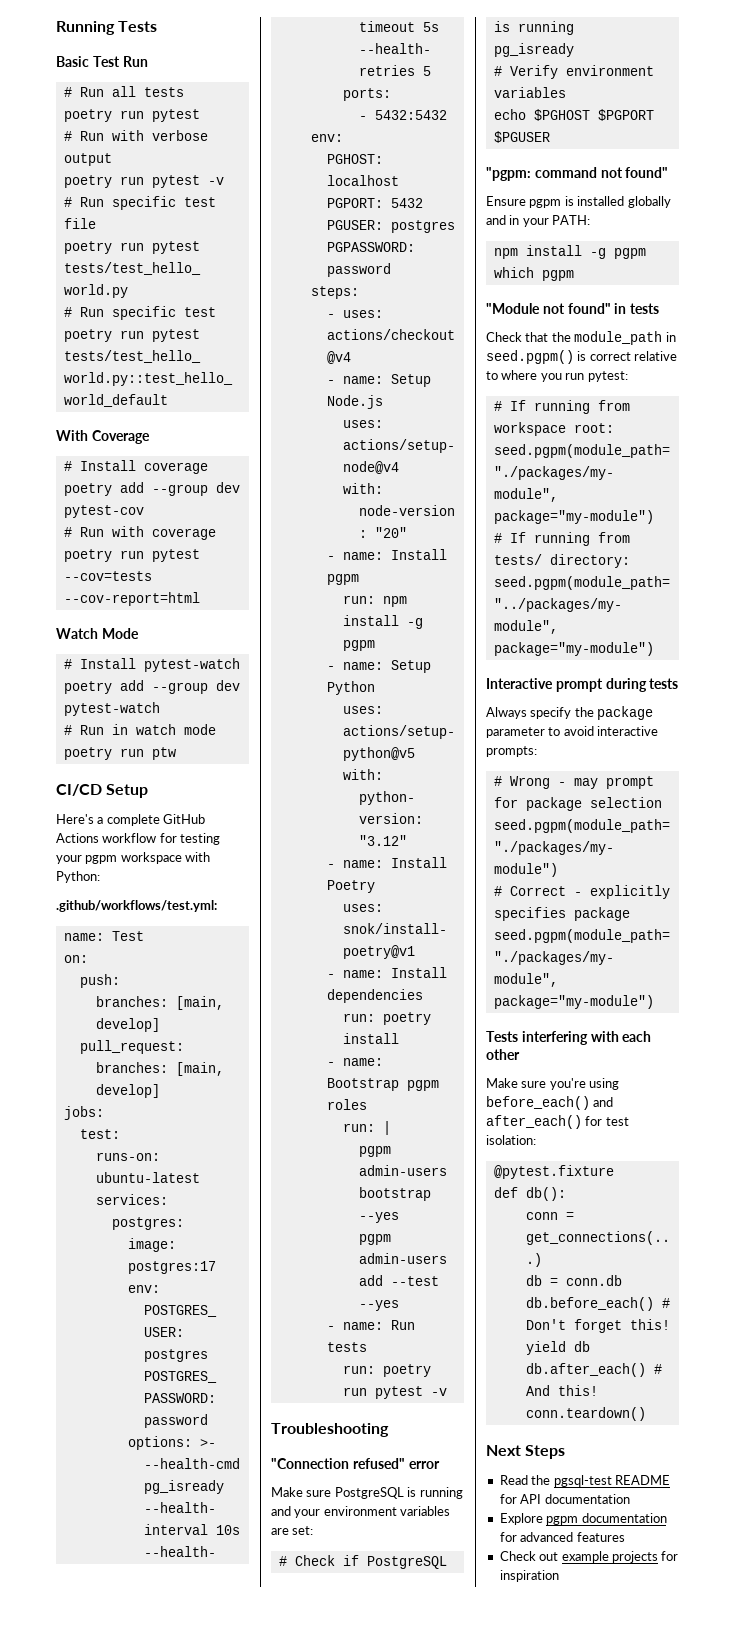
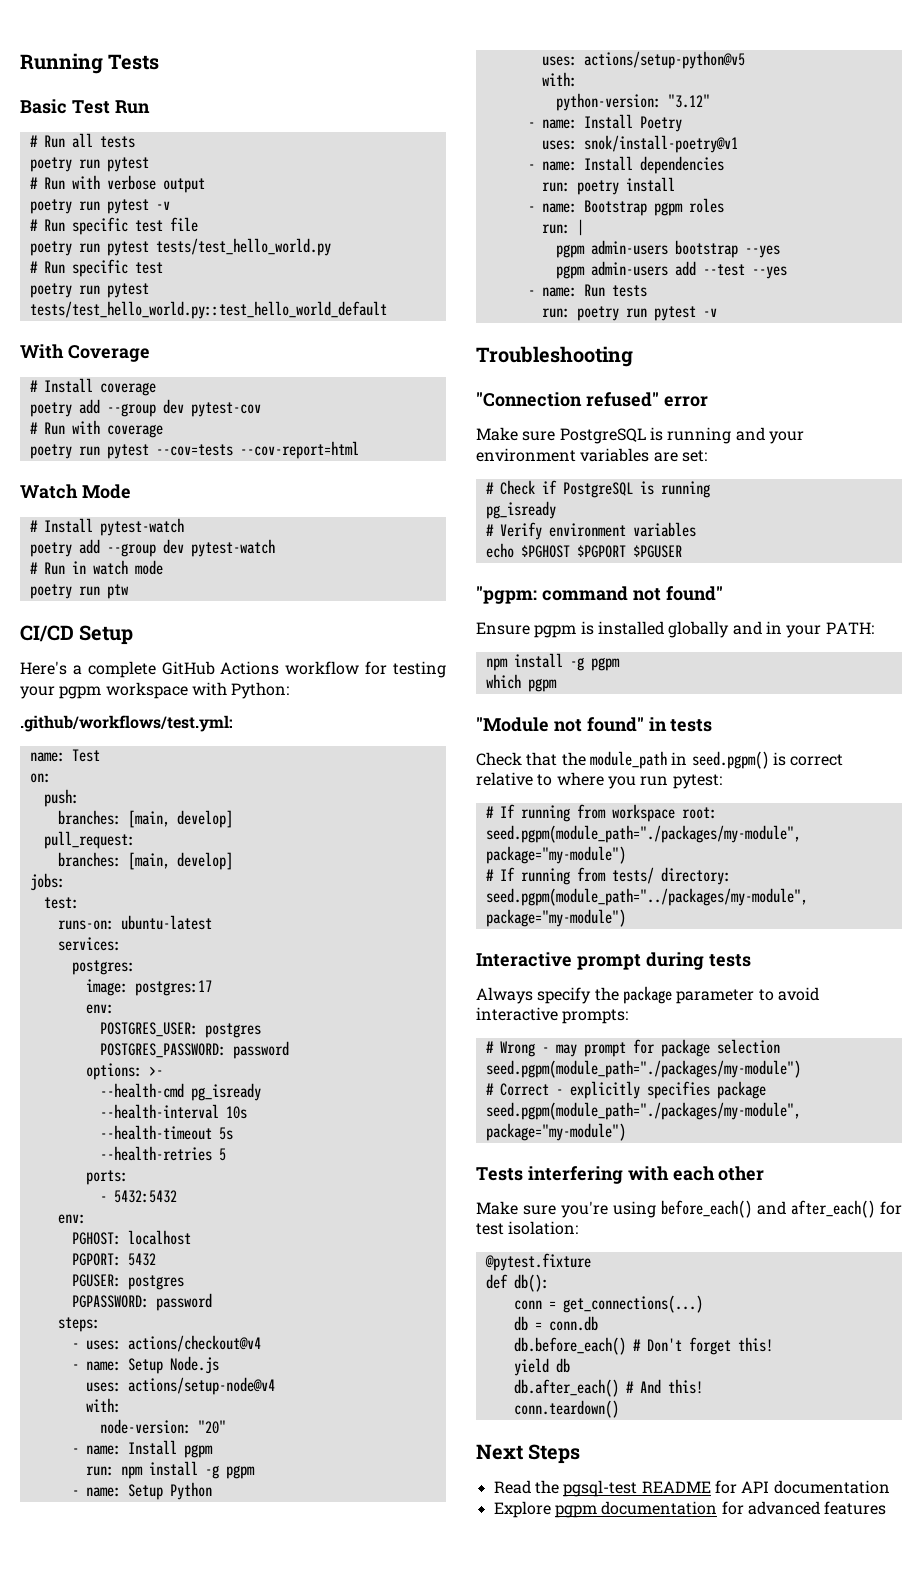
[499,1551,679,1563] [499,1570,559,1582] // Check out example projects for inspiration -> (887, 1508) none

